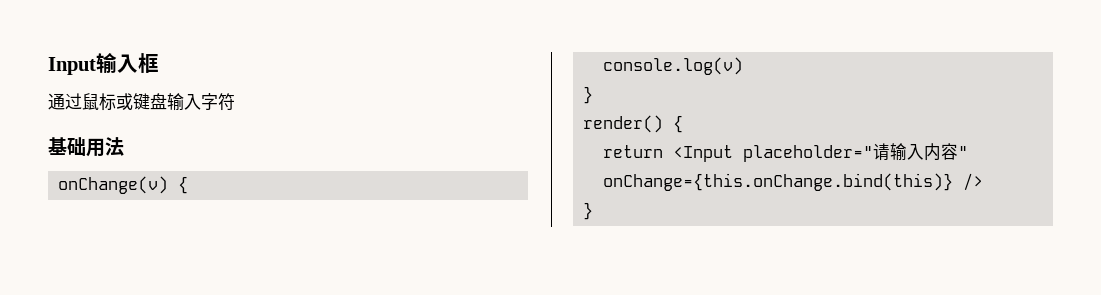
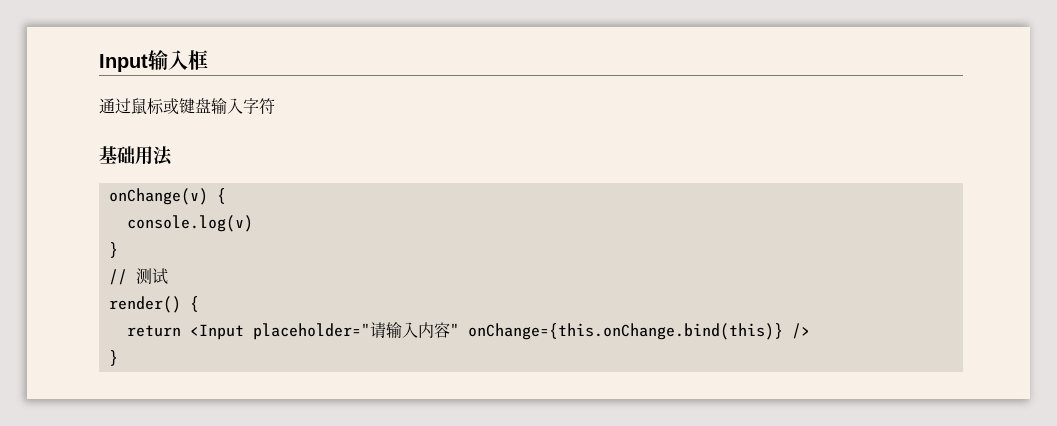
(594, 95) none -> [108,268,168,285] // // 测试

